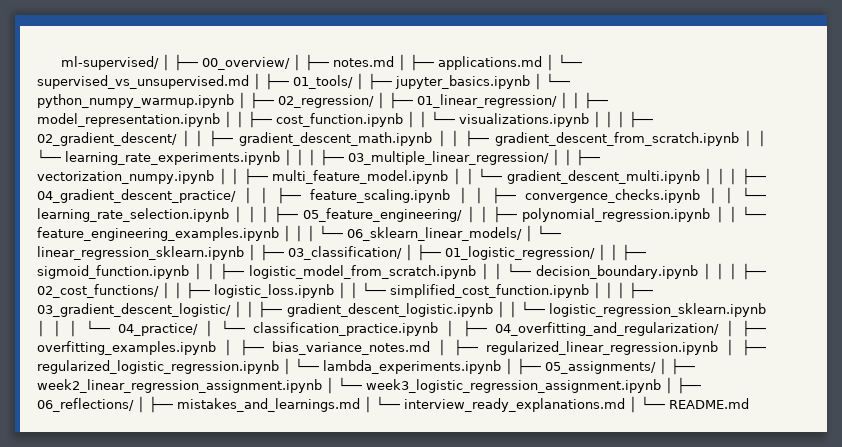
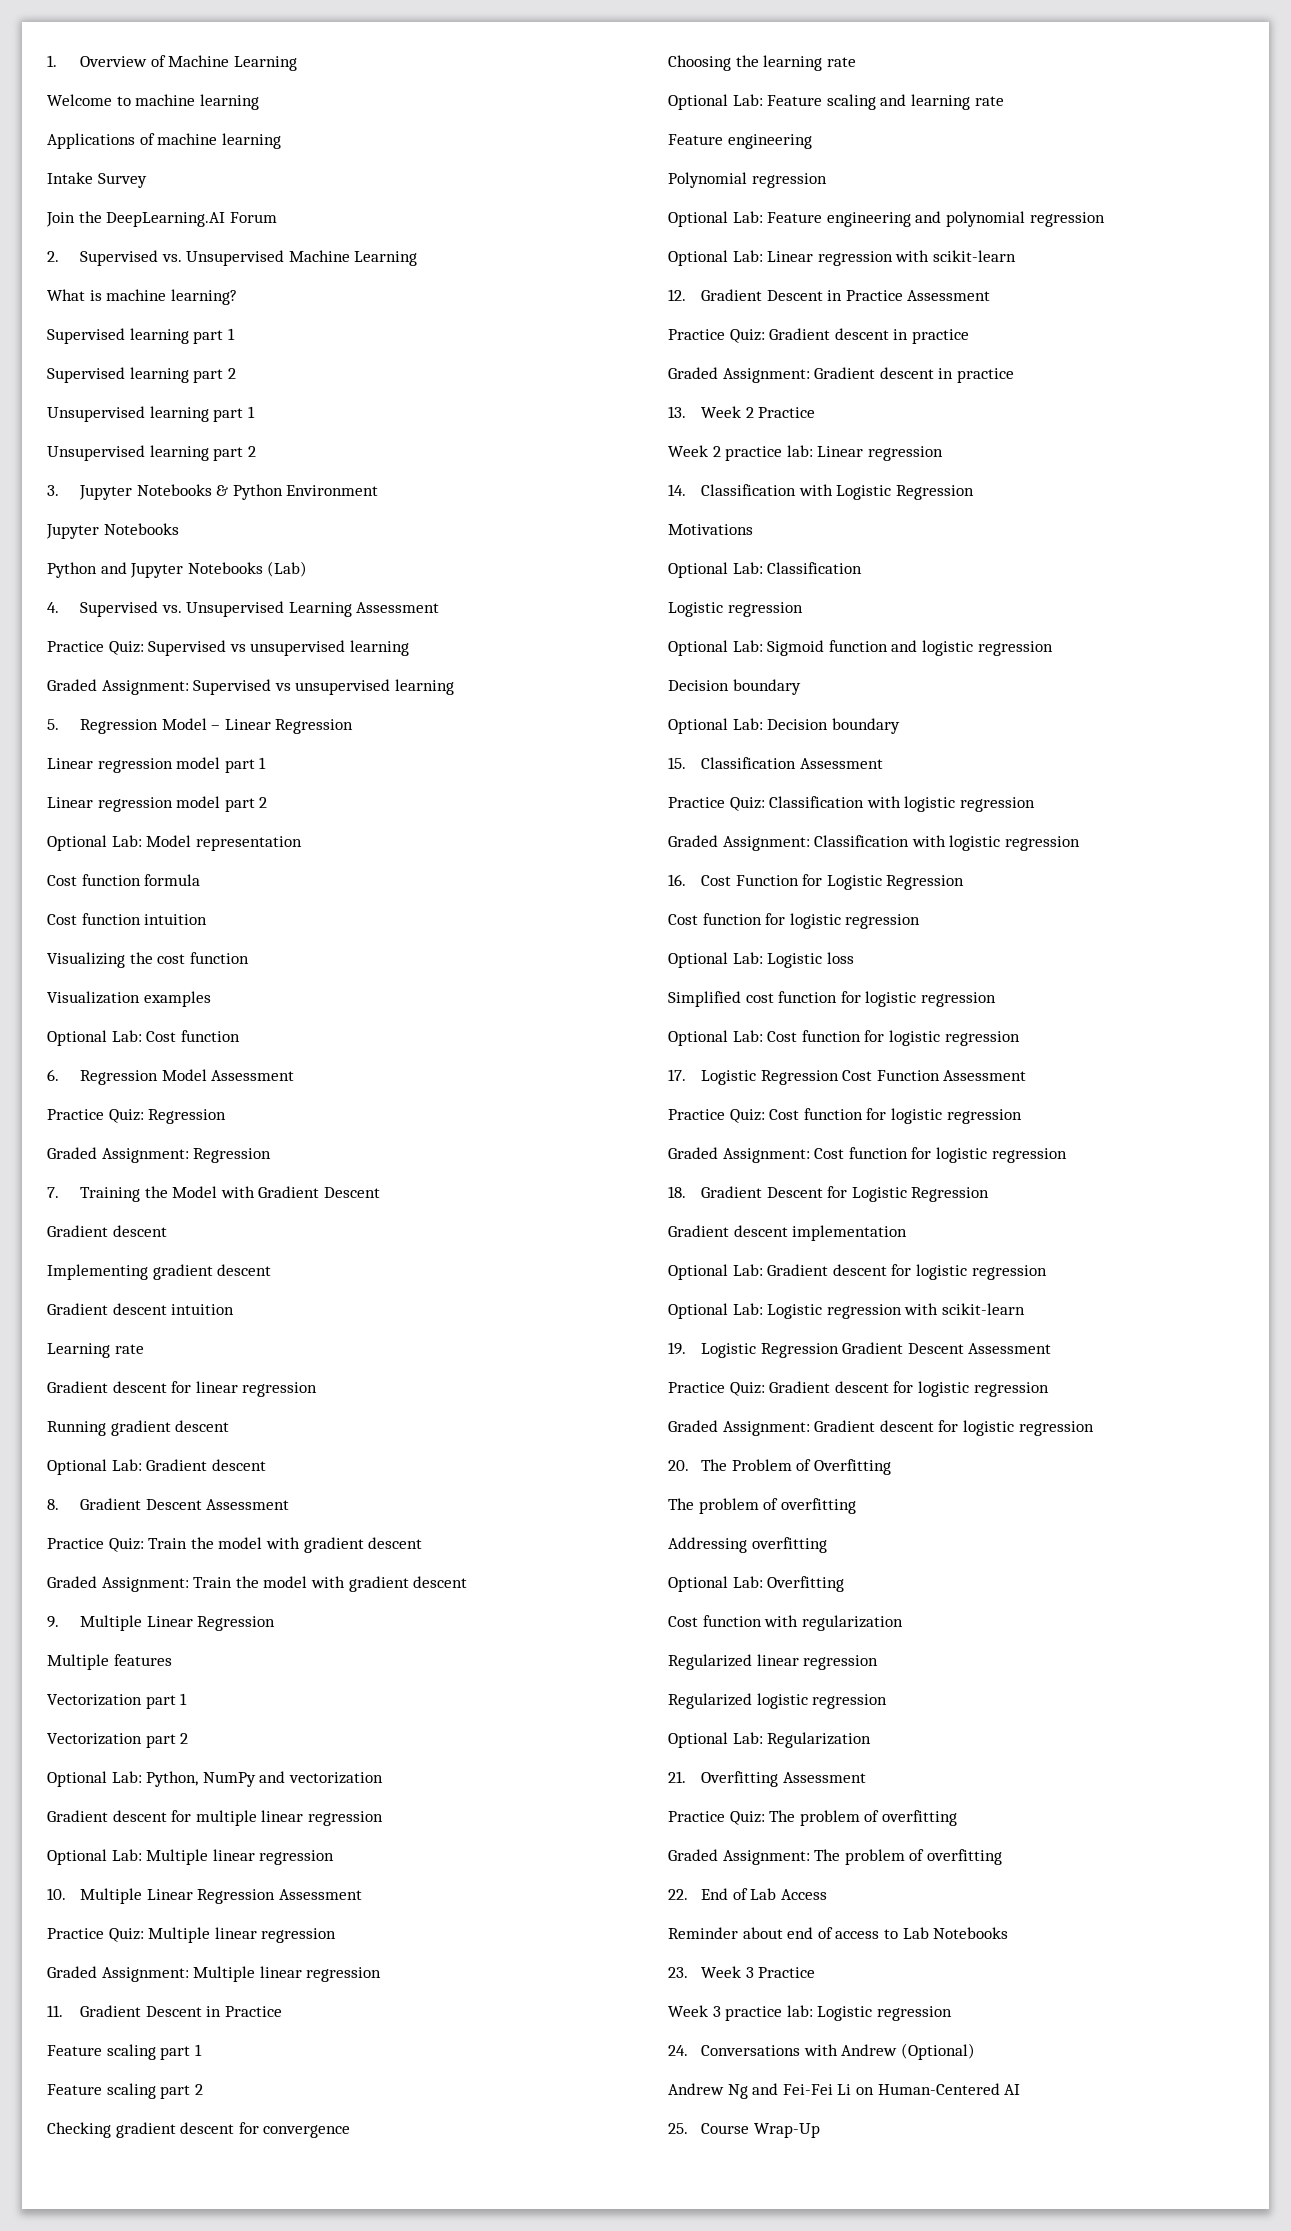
[60,54,582,71] [37,73,570,90] [37,92,608,109] [37,111,653,128] [37,130,766,147] [37,149,600,166] [37,168,766,185] [37,187,767,204] [37,206,766,223] [37,225,561,242] [37,244,646,261] [37,263,767,280] [37,282,653,299] [37,301,766,318] [37,320,766,337] [37,339,766,356] [37,358,695,375] [37,377,701,394] [37,396,749,413] ml-supervised/ │ ├── 00_overview/ │ ├── notes.md │ ├── applications.md │ └── supervised_vs_unsupervised.md │ ├── 01_tools/ │ ├── jupyter_basics.ipynb │ └── python_numpy_warmup.ipynb │ ├── 02_regression/ │ ├── 01_linear_regression/ │ │ ├── model_representation.ipynb │ │ ├── cost_function.ipynb │ │ └── visualizations.ipynb │ │ │ ├── 02_gradient_descent/ │ │ ├── gradient_descent_math.ipynb │ │ ├── gradient_descent_from_scratch.ipynb │ │ └── learning_rate_experiments.ipynb │ │ │ ├── 03_multiple_linear_regression/ │ │ ├── vectorization_numpy.ipynb │ │ ├── multi_feature_model.ipynb │ │ └── gradient_descent_multi.ipynb │ │ │ ├── 04_gradient_descent_practice/ │ │ ├── feature_scaling.ipynb │ │ ├── convergence_checks.ipynb │ │ └── learning_rate_selection.ipynb │ │ │ ├── 05_feature_engineering/ │ │ ├── polynomial_regression.ipynb │ │ └── feature_engineering_examples.ipynb │ │ │ └── 06_sklearn_linear_models/ │ └── linear_regression_sklearn.ipynb │ ├── 03_classification/ │ ├── 01_logistic_regression/ │ │ ├── sigmoid_function.ipynb │ │ ├── logistic_model_from_scratch.ipynb │ │ └── decision_boundary.ipynb │ │ │ ├── 02_cost_functions/ │ │ ├── logistic_loss.ipynb │ │ └── simplified_cost_function.ipynb │ │ │ ├── 03_gradient_descent_logistic/ │ │ ├── gradient_descent_logistic.ipynb │ │ └── logistic_regression_sklearn.ipynb │ │ │ └── 04_practice/ │ └── classification_practice.ipynb │ ├── 04_overfitting_and_regularization/ │ ├── overfitting_examples.ipynb │ ├── bias_variance_notes.md │ ├── regularized_linear_regression.ipynb │ ├── regularized_logistic_regression.ipynb │ └── lambda_experiments.ipynb │ ├── 05_assignments/ │ ├── week2_linear_regression_assignment.ipynb │ └── week3_logistic_regression_assignment.ipynb │ ├── 06_reflections/ │ ├── mistakes_and_learnings.md │ └── interview_ready_explanations.md │ └── README.md -> [47,55,297,71] [47,94,259,110] [47,133,281,149] [47,172,147,188] [46,211,277,227] [47,250,418,266] [47,289,237,305] [47,328,235,344] [47,367,236,383] [47,406,255,422] [47,445,256,461] [47,484,379,500] [46,523,179,539] [47,561,308,578] [47,601,440,617] [47,640,409,656] [47,679,454,695] [47,718,354,734] [47,757,267,773] [47,796,268,812] [47,835,302,851] [47,874,201,886] [47,913,208,925] [47,952,249,968] [47,991,211,1007] [47,1030,240,1046] [47,1069,295,1085] [47,1109,227,1124] [47,1147,272,1163] [47,1186,380,1202] [47,1225,167,1237] [47,1264,272,1280] [47,1303,235,1315] [47,1343,144,1358] [47,1381,318,1397] [47,1420,230,1436] [47,1459,266,1475] [47,1498,290,1510] [47,1537,423,1553] [47,1576,468,1592] [47,1615,276,1631] [47,1654,172,1670] [47,1693,188,1709] [47,1733,189,1748] [47,1771,383,1787] [47,1810,383,1826] [47,1849,335,1865] [47,1888,362,1904] [47,1927,337,1943] [47,1966,382,1982] [47,2005,282,2017] [47,2044,202,2060] [47,2083,203,2099] [47,2122,351,2138] [668,55,856,71] [668,94,1004,110] [668,134,812,149] [668,172,827,188] [668,211,1105,227] [668,250,1016,266] [668,289,991,301] [668,328,969,344] [668,367,1014,383] [668,406,816,418] [668,445,943,461] [668,484,974,500] [668,524,753,535] [668,562,863,578] [668,602,803,617] [668,640,1053,656] [668,679,801,695] [668,718,900,734] [668,757,883,769] [668,796,1035,812] [668,835,1080,851] [668,874,965,890] [668,913,921,929] [668,952,854,968] [668,991,996,1007] [668,1030,1020,1046] [668,1069,1027,1085] [668,1108,1022,1124] [668,1147,1067,1163] [668,1186,990,1202] [668,1225,908,1241] [668,1264,1047,1280] [668,1303,1025,1319] [668,1342,1052,1358] [668,1381,1049,1397] [668,1420,1094,1436] [668,1459,891,1475] [668,1498,856,1514] [668,1537,827,1553] [668,1576,845,1592] [668,1615,903,1631] [668,1654,879,1670] [668,1693,888,1709] [668,1732,872,1748] [668,1771,866,1787] [668,1810,957,1826] [668,1849,1002,1865] [668,1888,827,1900] [668,1927,1009,1939] [668,1966,816,1978] [668,2005,952,2021] [668,2043,975,2060] [668,2083,1021,2099] [668,2123,820,2138] 1. Overview of Machine Learning // Welcome to machine learning // Applications of machine learning // Intake Survey // Join the DeepLearning.AI Forum // 2. Supervised vs. Unsupervised Machine Learning // What is machine learning? // Supervised learning part 1 // Supervised learning part 2 // Unsupervised learning part 1 // Unsupervised learning part 2 // 3. Jupyter Notebooks & Python Environment // Jupyter Notebooks // Python and Jupyter Notebooks (Lab) // 4. Supervised vs. Unsupervised Learning Assessment // Practice Quiz: Supervised vs unsupervised learning // Graded Assignment: Supervised vs unsupervised learning // 5. Regression Model – Linear Regression // Linear regression model part 1 // Linear regression model part 2 // Optional Lab: Model representation // Cost function formula // Cost function intuition // Visualizing the cost function // Visualization examples // Optional Lab: Cost function // 6. Regression Model Assessment // Practice Quiz: Regression // Graded Assignment: Regression // 7. Training the Model with Gradient Descent // Gradient descent // Implementing gradient descent // Gradient descent intuition // Learning rate // Gradient descent for linear regression // Running gradient descent // Optional Lab: Gradient descent // 8. Gradient Descent Assessment // Practice Quiz: Train the model with gradient descent // Graded Assignment: Train the model with gradient descent // 9. Multiple Linear Regression // Multiple features // Vectorization part 1 // Vectorization part 2 // Optional Lab: Python, NumPy and vectorization // Gradient descent for multiple linear regression // Optional Lab: Multiple linear regression // 10. Multiple Linear Regression Assessment // Practice Quiz: Multiple linear regression // Graded Assignment: Multiple linear regression // 11. Gradient Descent in Practice // Feature scaling part 1 // Feature scaling part 2 // Checking gradient descent for convergence // Choosing the learning rate // Optional Lab: Feature scaling and learning rate // Feature engineering // Polynomial regression // Optional Lab: Feature engineering and polynomial regression // Optional Lab: Linear regression with scikit-learn // 12. Gradient Descent in Practice Assessment // Practice Quiz: Gradient descent in practice // Graded Assignment: Gradient descent in practice // 13. Week 2 Practice // Week 2 practice lab: Linear regression // 14. Classification with Logistic Regression // Motivations // Optional Lab: Classification // Logistic regression // Optional Lab: Sigmoid function and logistic regression // Decision boundary // Optional Lab: Decision boundary // 15. Classification Assessment // Practice Quiz: Classification with logistic regression // Graded Assignment: Classification with logistic regression // 16. Cost Function for Logistic Regression // Cost function for logistic regression // Optional Lab: Logistic loss // Simplified cost function for logistic regression // Optional Lab: Cost function for logistic regression // 17. Logistic Regression Cost Function Assessment // Practice Quiz: Cost function for logistic regression // Graded Assignment: Cost function for logistic regression // 18. Gradient Descent for Logistic Regression // Gradient descent implementation // Optional Lab: Gradient descent for logistic regression // Optional Lab: Logistic regression with scikit-learn // 19. Logistic Regression Gradient Descent Assessment // Practice Quiz: Gradient descent for logistic regression // Graded Assignment: Gradient descent for logistic regression // 20. The Problem of Overfitting // The problem of overfitting // Addressing overfitting // Optional Lab: Overfitting // Cost function with regularization // Regularized linear regression // Regularized logistic regression // Optional Lab: Regularization // 21. Overfitting Assessment // Practice Quiz: The problem of overfitting // Graded Assignment: The problem of overfitting // 22. End of Lab Access // Reminder about end of access to Lab Notebooks // 23. Week 3 Practice // Week 3 practice lab: Logistic regression // 24. Conversations with Andrew (Optional) // Andrew Ng and Fei-Fei Li on Human-Centered AI // 25. Course Wrap-Up

